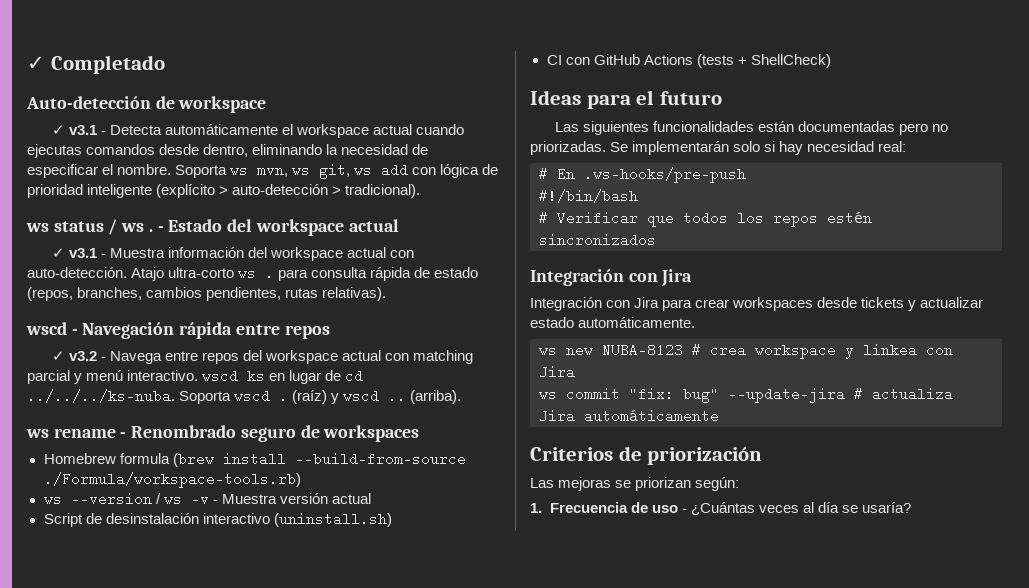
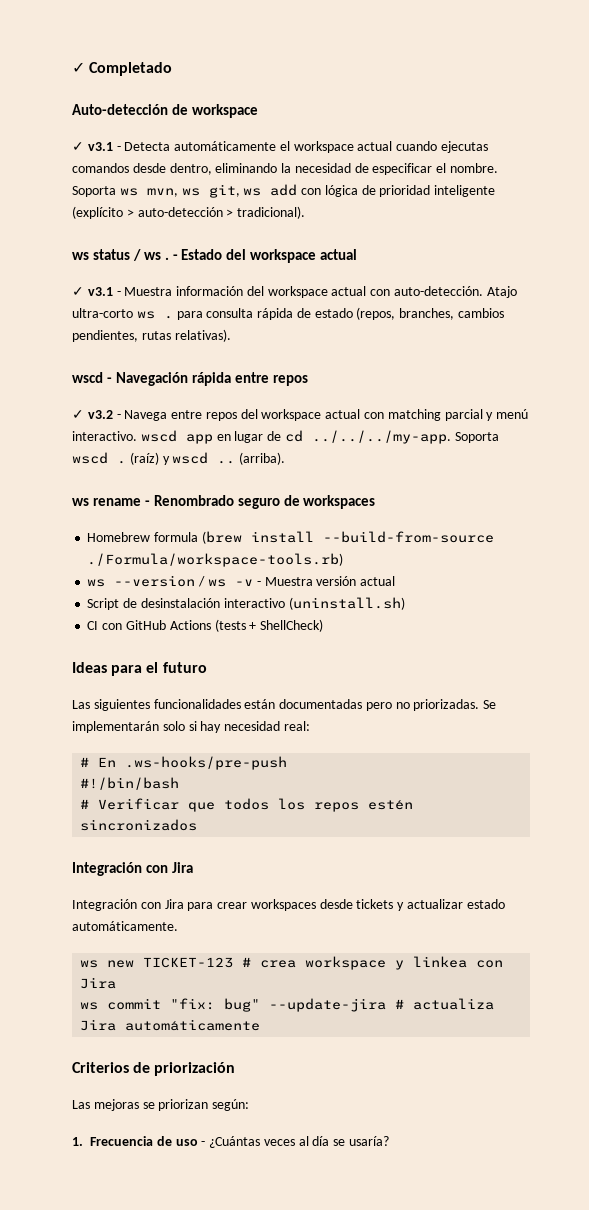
[247,371,266,381] ks -> [185,434,213,444] app
[27,389,175,403] ../../../ks-nuba. -> [311,430,451,444] ../../../my-app.
[602,343,683,357] NUBA-8123 -> [143,957,234,968] TICKET-123

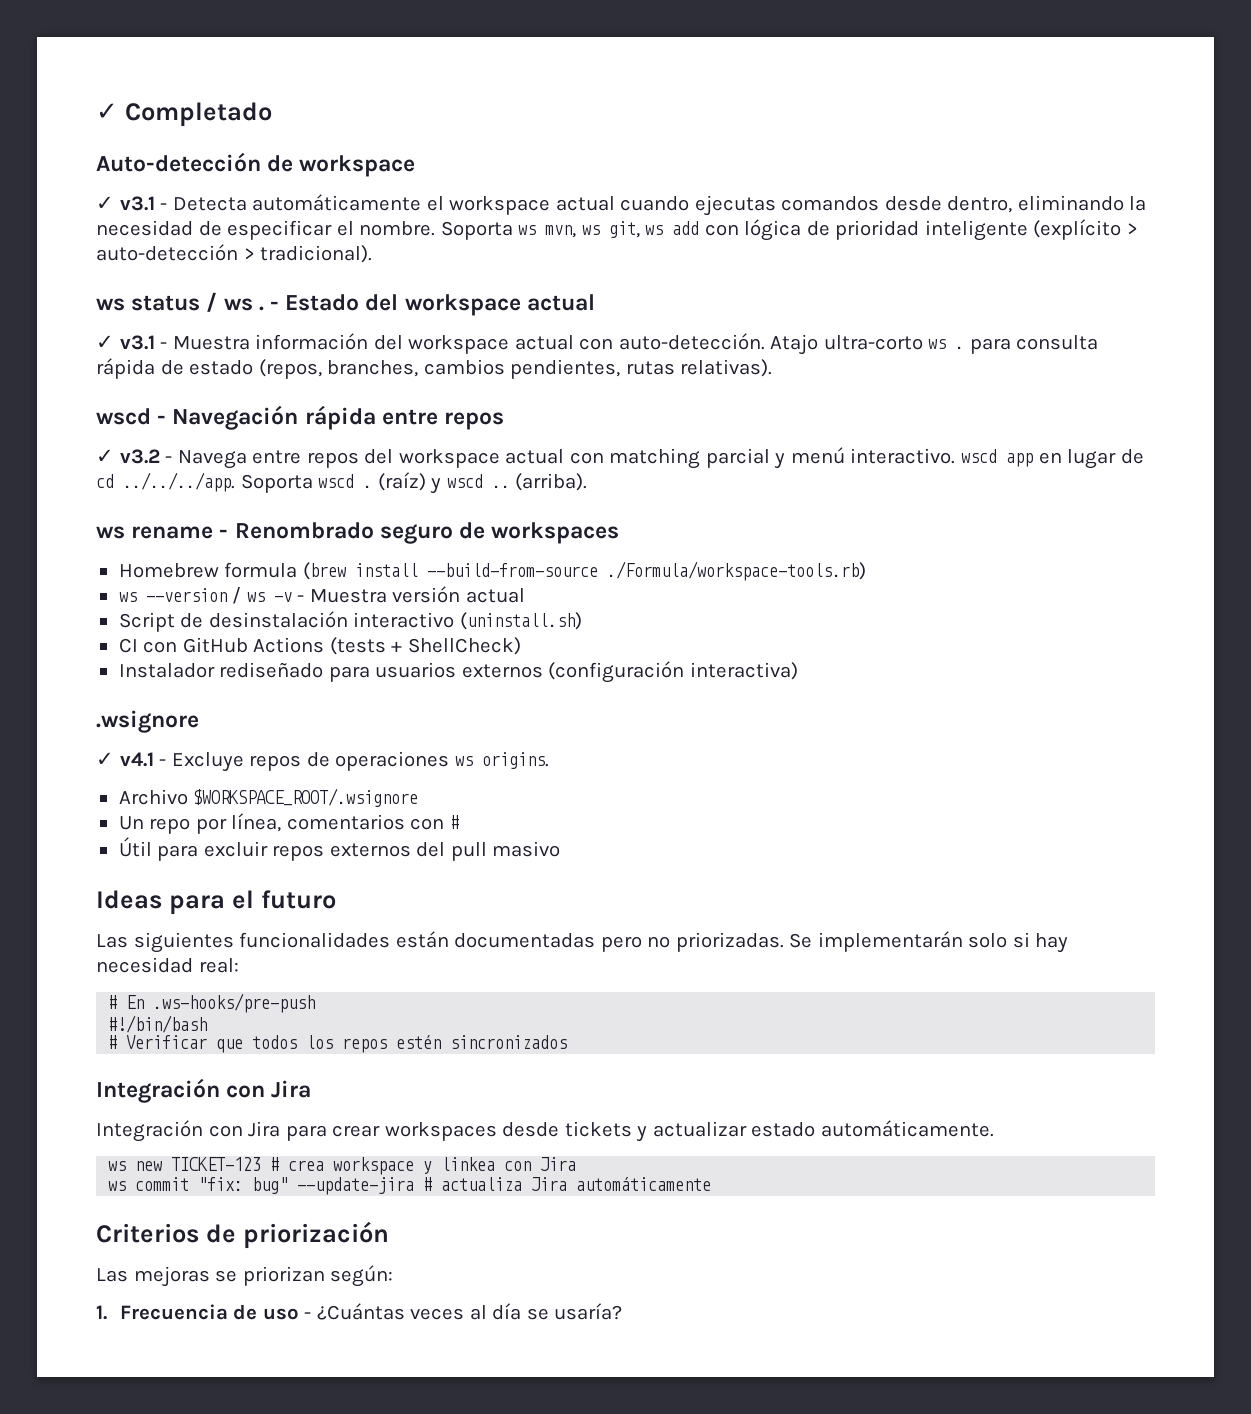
[311,430,451,444] ../../../my-app. -> [123,472,235,492] ../../../app.
(324, 625) none -> [118,661,798,683] [96,710,199,733] [96,751,549,772] [118,788,419,807] [118,813,459,834] [118,837,561,861] // Instalador rediseñado para usuarios externos (configuración interactiva) // .wsignore // ✓ v4.1 - Excluye repos de operaciones ws origins. // Archivo $WORKSPACE_ROOT/.wsignore // Un repo por línea, comentarios con # // Útil para excluir repos externos del pull masivo

